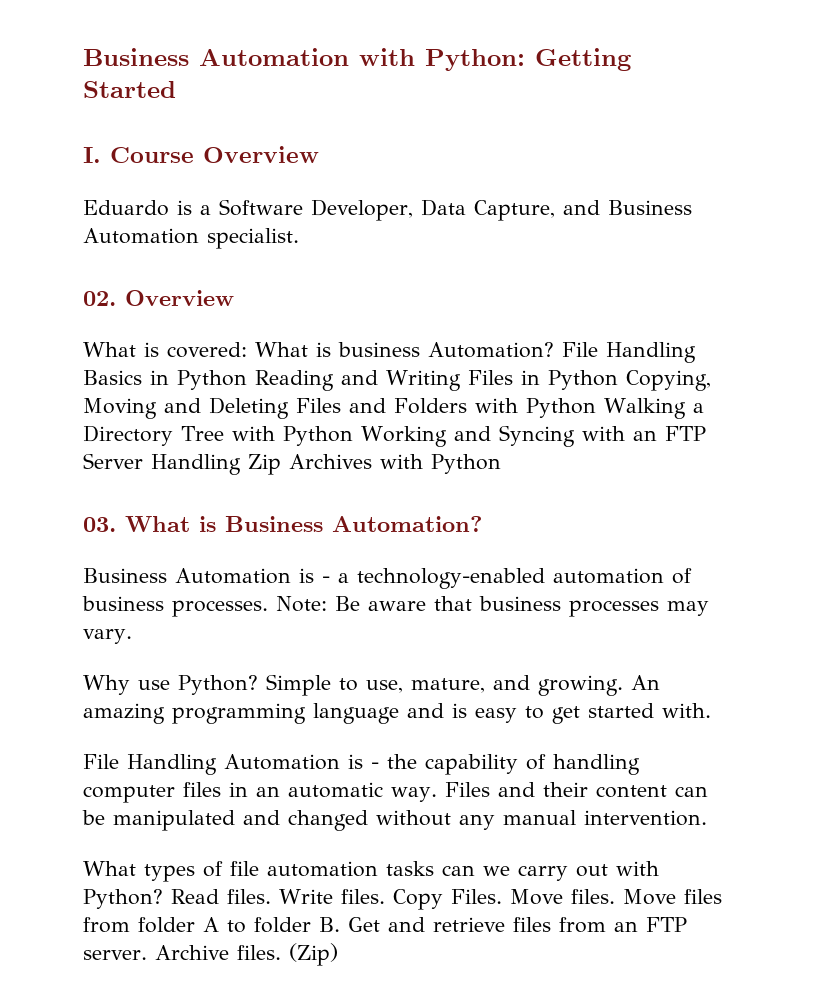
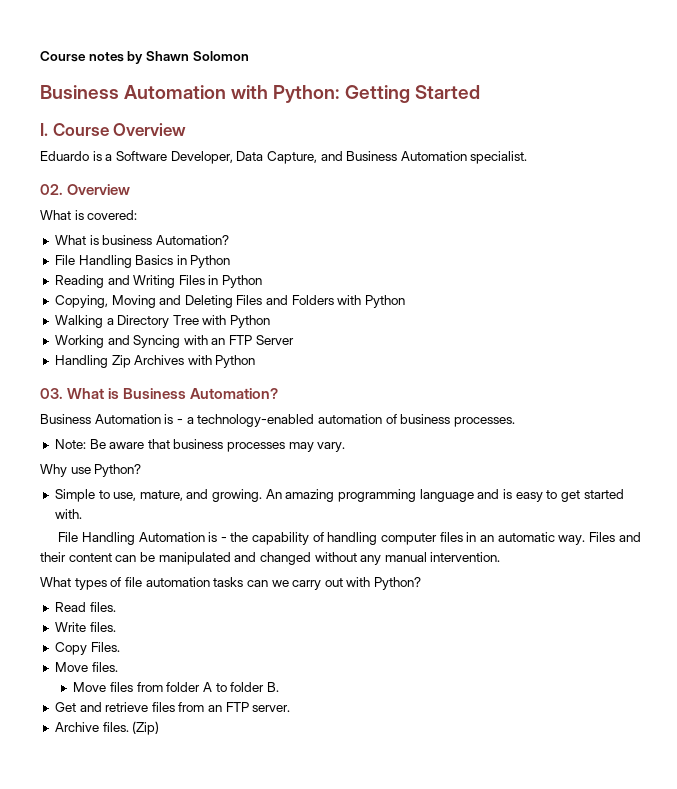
(83, 57) none -> [40,51,249,64] Course notes by Shawn Solomon //
(247, 350) none -> (138, 215) //
(554, 350) none -> (229, 240) //
(247, 380) none -> (231, 261) //
(618, 380) none -> (263, 281) //
(596, 408) none -> (406, 301) //
(353, 436) none -> (271, 321) //
(143, 461) none -> (294, 340) //
(268, 608) none -> (515, 422) //
(258, 685) none -> (142, 470) //
(163, 899) none -> (422, 583) //
(271, 896) none -> (116, 607) //
(385, 896) none -> (116, 627) //
(502, 896) none -> (120, 647) //
(615, 896) none -> (118, 667) //
(340, 924) none -> (279, 687) //
(147, 955) none -> (291, 708) //

